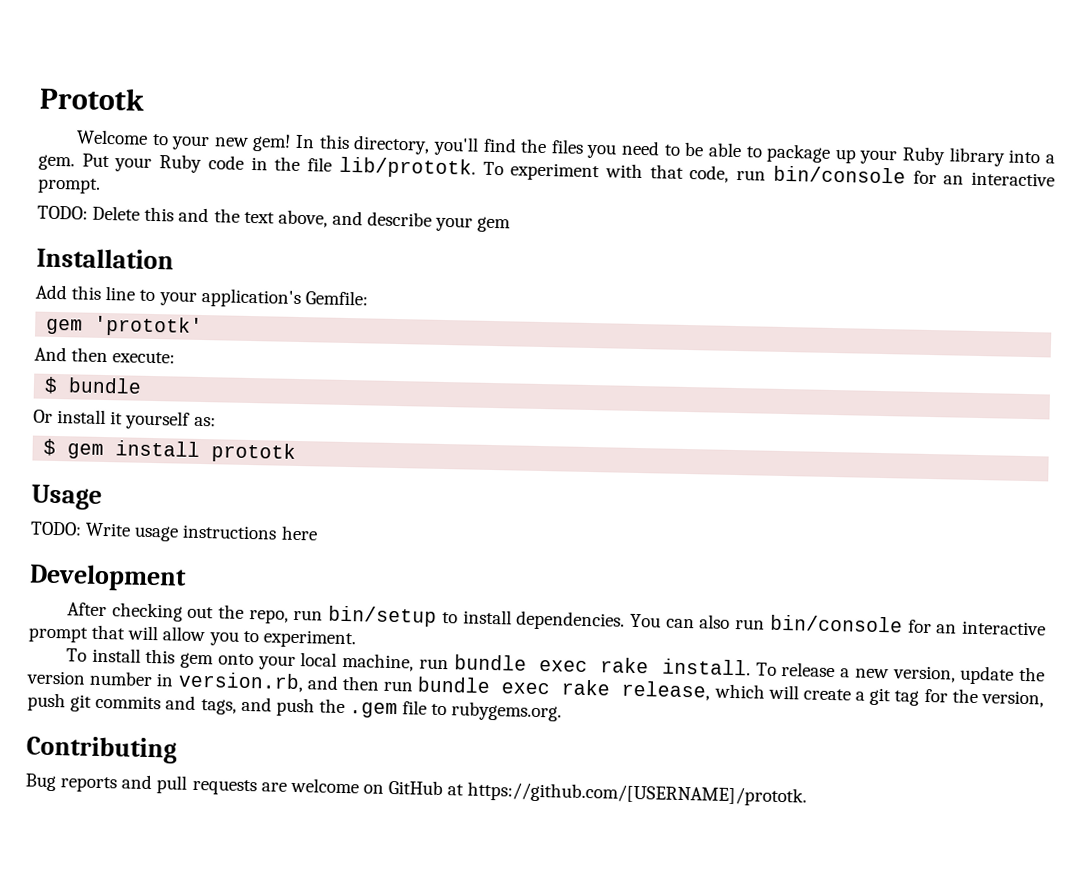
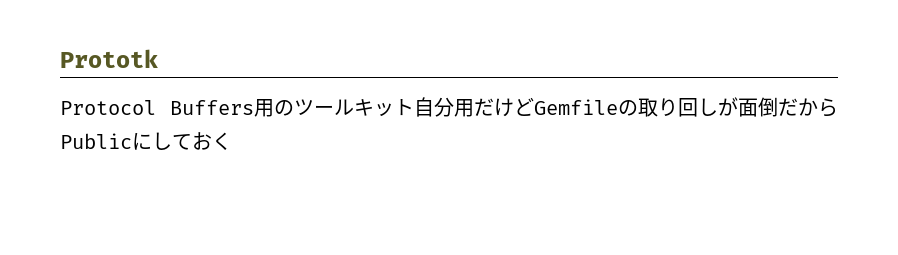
[75,129,1056,167] [38,153,1055,187] [37,177,101,194] [37,205,512,233] [36,247,174,270] [35,284,368,309] [46,315,204,338] [34,346,176,364] [44,376,143,395] [33,409,216,430] [43,438,297,463] [31,484,102,510] [30,521,318,542] [29,563,187,592] [66,602,1046,636] [28,624,356,649] [65,647,1046,685] [26,670,1045,708] [27,692,563,722] [26,735,177,764] [25,773,808,807] Welcome to your new gem! In this directory, you'll find the files you need to be able to package up your Ruby library into a gem. Put your Ruby code in the file lib/prototk. To experiment with that code, run bin/console for an interactive prompt. // TODO: Delete this and the text above, and describe your gem // Installation // Add this line to your application's Gemfile: // gem 'prototk' // And then execute: // $ bundle // Or install it yourself as: // $ gem install prototk // Usage // TODO: Write usage instructions here // Development // After checking out the repo, run bin/setup to install dependencies. You can also run bin/console for an interactive prompt that will allow you to experiment. // To install this gem onto your local machine, run bundle exec rake install. To release a new version, update the version number in version.rb, and then run bundle exec rake release, which will create a git tag for the version, push git commits and tags, and push the .gem file to rubygems.org. // Contributing // Bug reports and pull requests are welcome on GitHub at https://github.com/[USERNAME]/prototk. -> [60,97,838,117] [60,132,232,150] Protocol Buffers用のツールキット自分用だけどGemfileの取り回しが面倒だからPublicにしておく

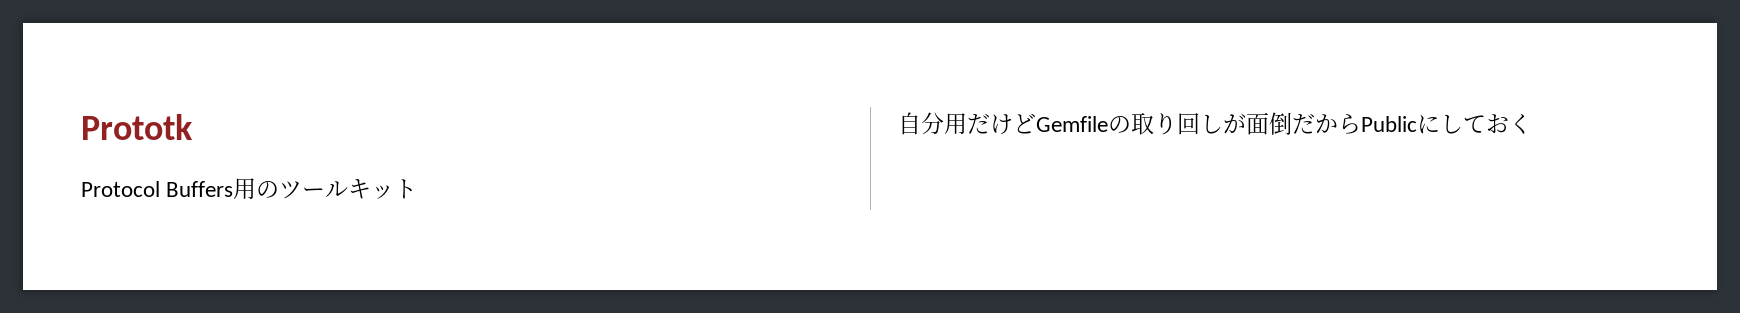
(414, 107) none -> (418, 189) //

